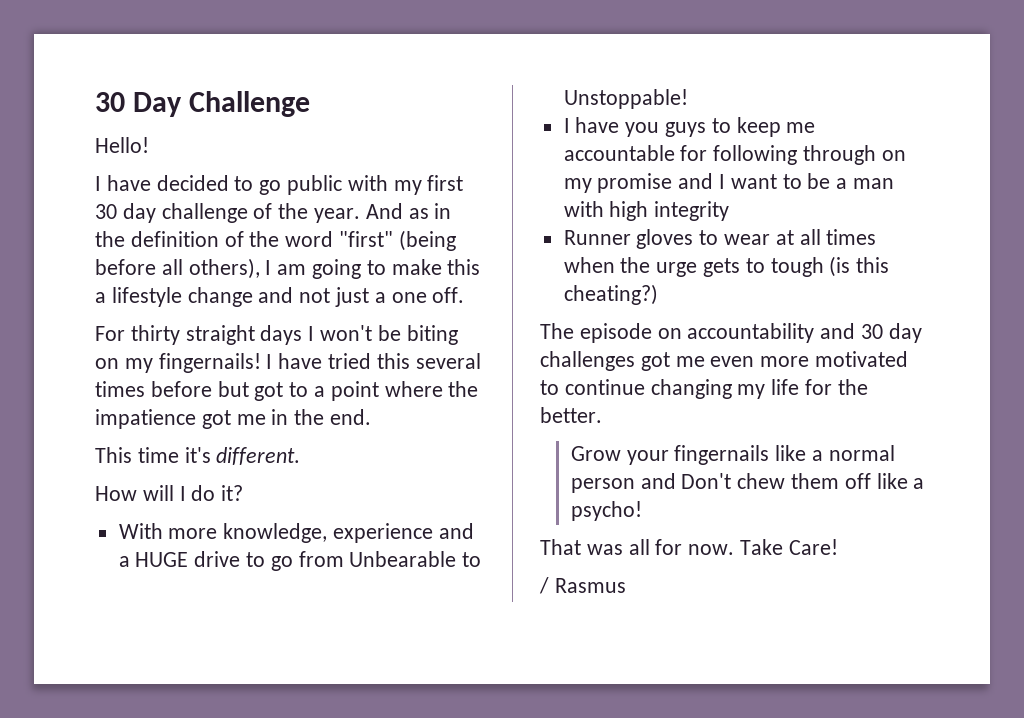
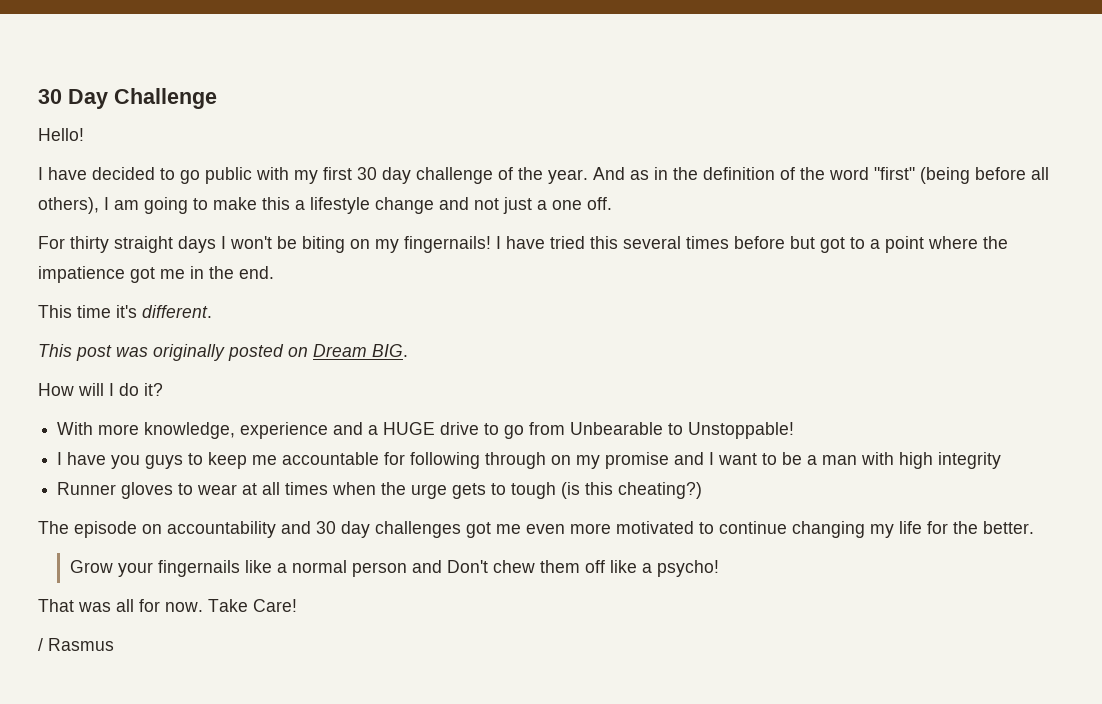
(301, 456) none -> [38,344,408,361] // This post was originally posted on Dream BIG.

